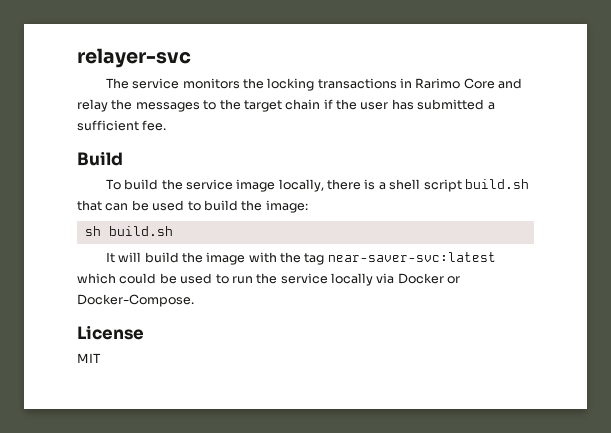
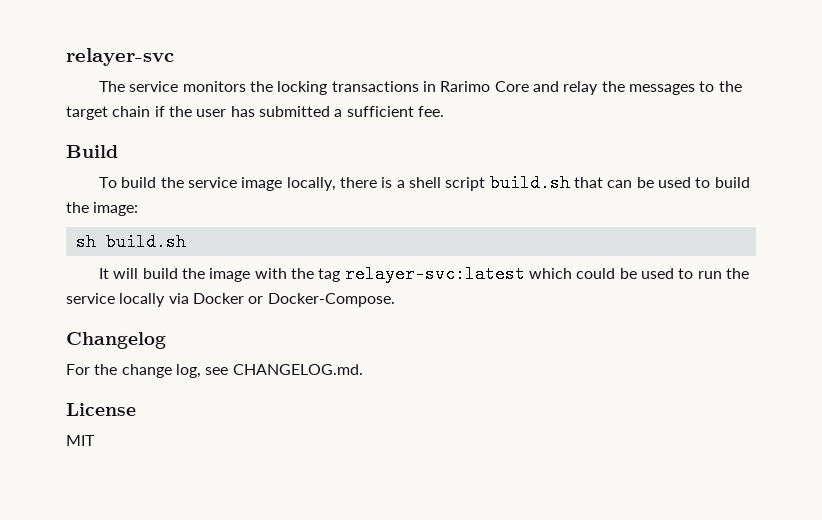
[327,252,496,262] near-saver-svc:latest -> [344,265,525,283] relayer-svc:latest
(194, 300) none -> [66,332,166,349] [66,364,363,378] // Changelog // For the change log, see CHANGELOG.md.

